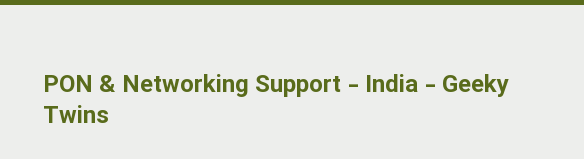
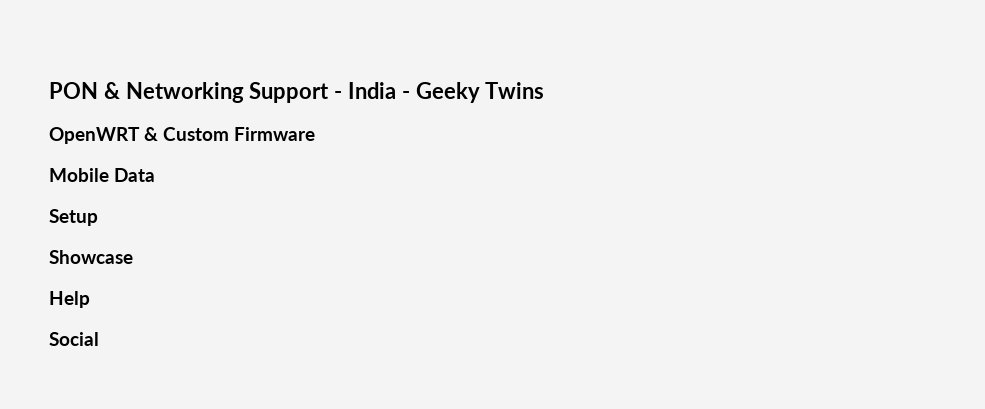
(109, 114) none -> [49,127,316,144] [49,168,156,182] [49,209,98,226] [49,250,133,264] [49,291,90,308] [49,332,99,346] // OpenWRT & Custom Firmware // Mobile Data // Setup // Showcase // Help // Social

